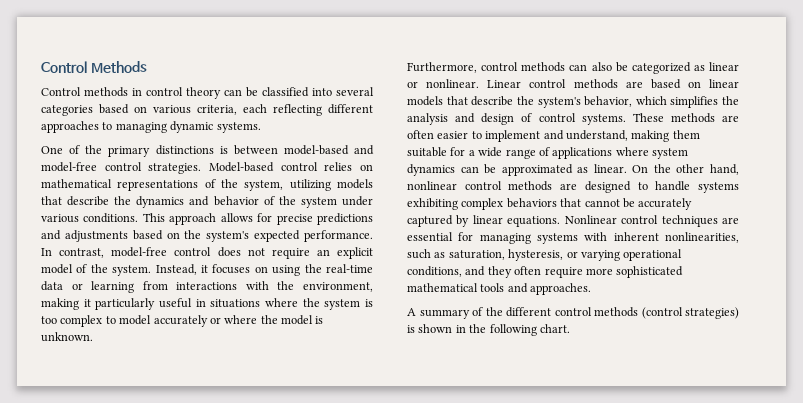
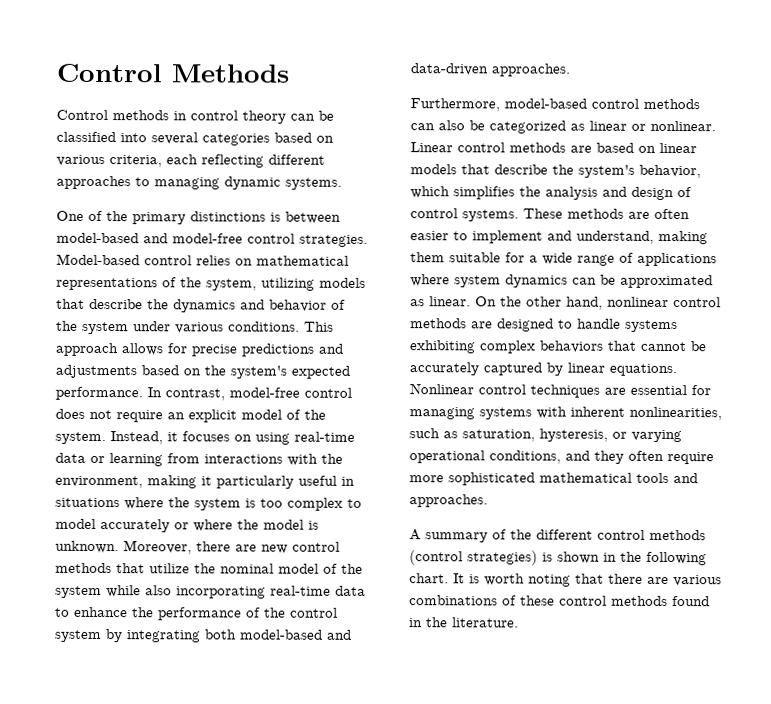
[304,264,322,273] the -> (290, 438) none
(93, 337) none -> [123,540,340,555] [55,562,363,574] [55,585,366,599] [55,606,338,621] [54,629,352,643] [410,63,571,77] Moreover, there are new control methods that utilize the nominal model of the system while also incorporating real-time data to enhance the performance of the control system by integrating both model-based and data-driven approaches.
(477, 67) none -> [504,98,587,109] model-based
(570, 328) none -> [453,573,722,587] [409,595,710,607] [409,617,519,628] It is worth noting that there are various combinations of these control methods found in the literature.

